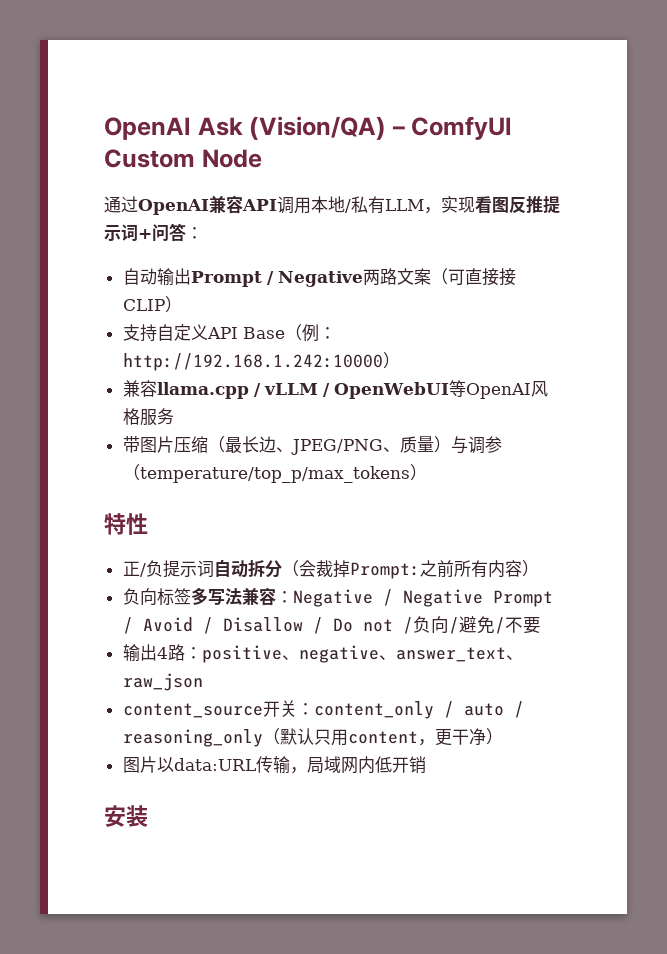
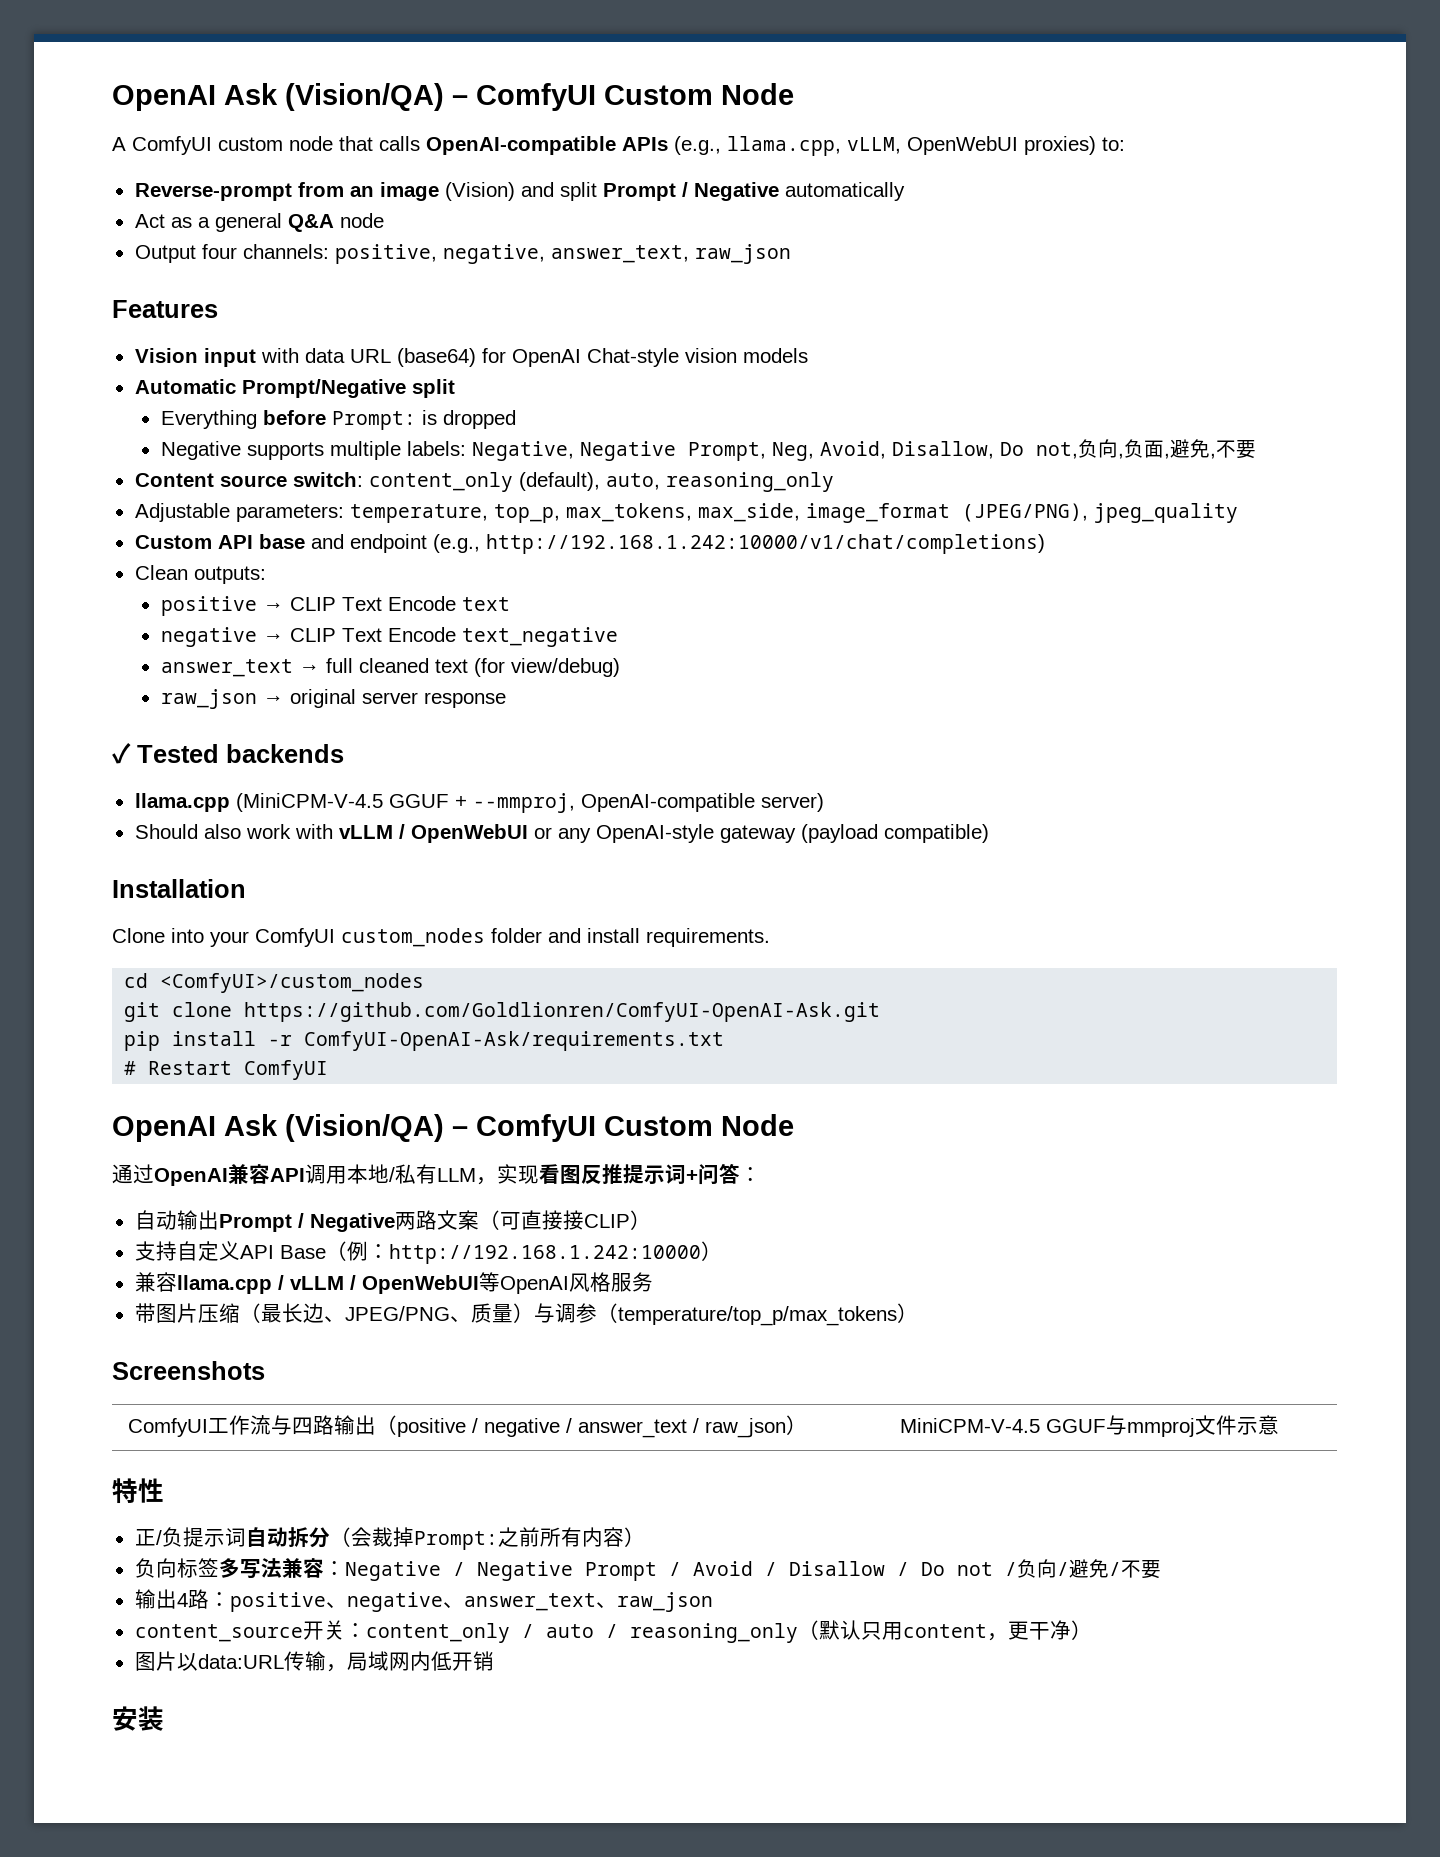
[104,116,513,140] [104,149,262,168] OpenAI Ask (Vision/QA) – ComfyUI Custom Node -> [112,83,794,111] [112,136,1125,156] [134,182,905,201] [134,213,384,232] [134,244,791,264] [112,300,218,318] [134,348,808,367] [134,379,455,398] [160,410,516,430] [160,439,1256,461] [134,472,834,492] [134,503,1238,523] [134,534,1045,554] [134,565,266,584] [160,596,510,616] [160,627,618,647] [160,658,620,677] [160,689,506,709] [112,743,344,764] [134,793,824,813] [134,824,989,843] [112,879,246,898] [112,928,770,947] [124,973,425,993] [124,1002,881,1022] [124,1031,725,1051] [124,1060,329,1080] [112,1114,794,1142] OpenAI Ask (Vision/QA) – ComfyUI Custom Node // A ComfyUI custom node that calls OpenAI-compatible APIs (e.g., llama.cpp, vLLM, OpenWebUI proxies) to: // Reverse-prompt from an image (Vision) and split Prompt / Negative automatically // Act as a general Q&A node // Output four channels: positive, negative, answer_text, raw_json // Features // Vision input with data URL (base64) for OpenAI Chat-style vision models // Automatic Prompt/Negative split // Everything before Prompt: is dropped // Negative supports multiple labels: Negative, Negative Prompt, Neg, Avoid, Disallow, Do not,负向,负面,避免,不要 // Content source switch: content_only (default), auto, reasoning_only // Adjustable parameters: temperature, top_p, max_tokens, max_side, image_format (JPEG/PNG), jpeg_quality // Custom API base and endpoint (e.g., http://192.168.1.242:10000/v1/chat/completions) // Clean outputs: // positive → CLIP Text Encode text // negative → CLIP Text Encode text_negative // answer_text → full cleaned text (for view/debug) // raw_json → original server response // ✓ Tested backends // llama.cpp (MiniCPM-V-4.5 GGUF + --mmproj, OpenAI-compatible server) // Should also work with vLLM / OpenWebUI or any OpenAI-style gateway (payload compatible) // Installation // Clone into your ComfyUI custom_nodes folder and install requirements. // cd <ComfyUI>/custom_nodes // git clone https://github.com/Goldlionren/ComfyUI-OpenAI-Ask.git // pip install -r ComfyUI-OpenAI-Ask/requirements.txt // # Restart ComfyUI // OpenAI Ask (Vision/QA) – ComfyUI Custom Node
(427, 472) none -> [112,1361,265,1380] [128,1415,808,1438] [900,1415,1280,1437] // Screenshots // ComfyUI工作流与四路输出（positive / negative / answer_text / raw_json） | MiniCPM-V-4.5 GGUF与mmproj文件示意

